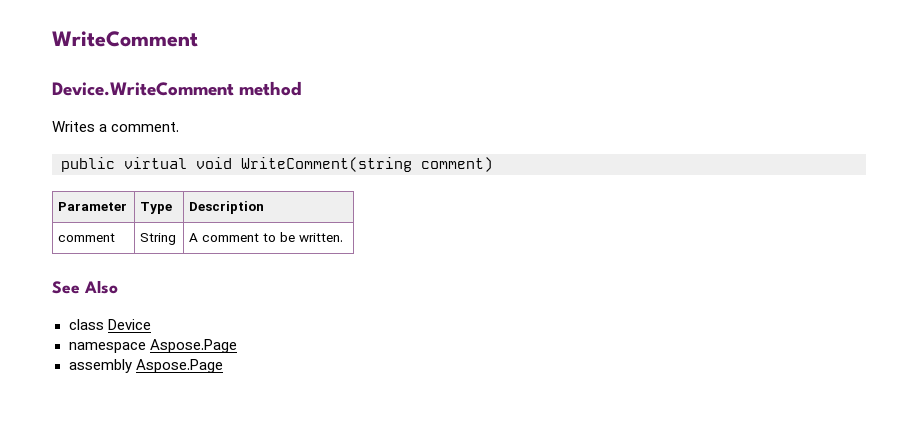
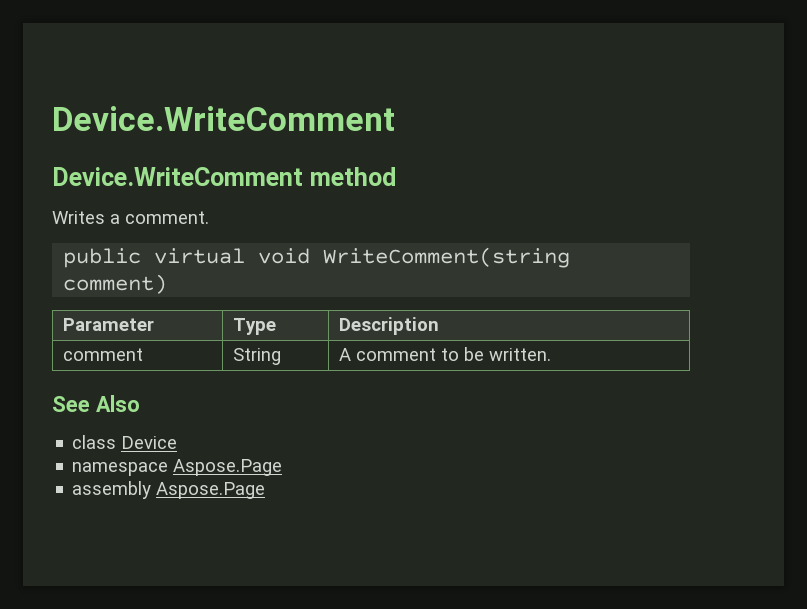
[52,31,198,47] WriteComment -> [52,106,395,131] Device.WriteComment

